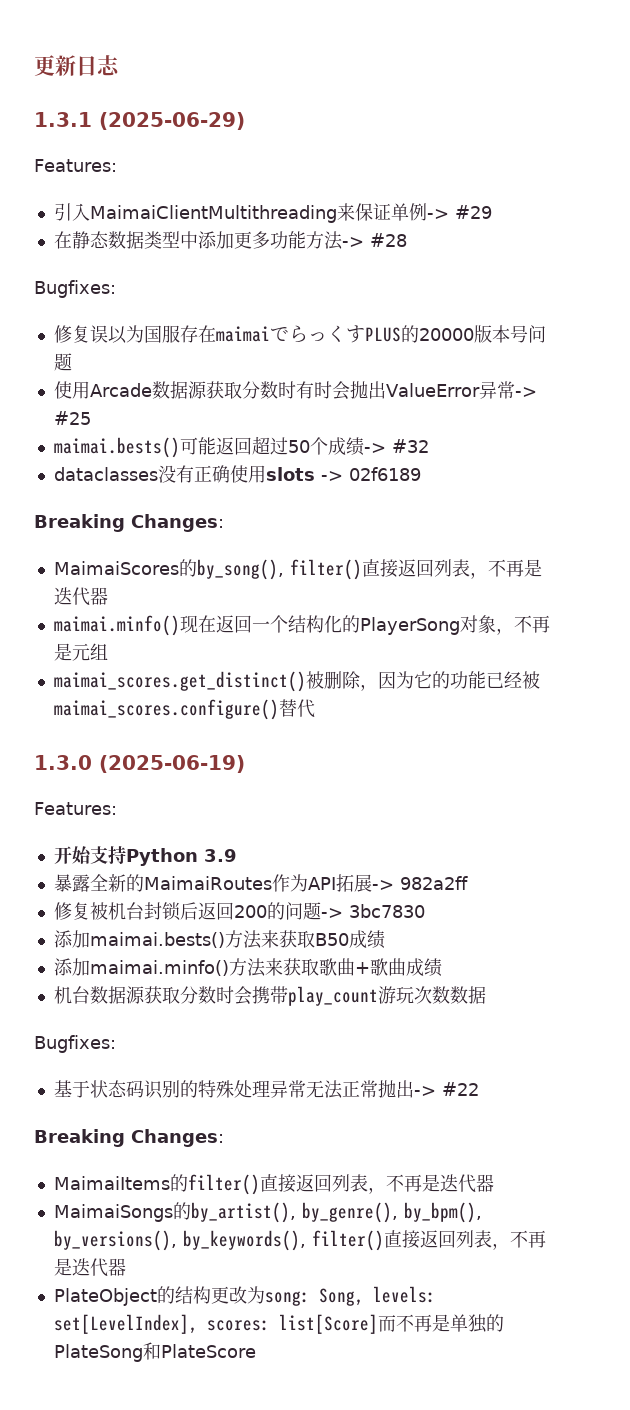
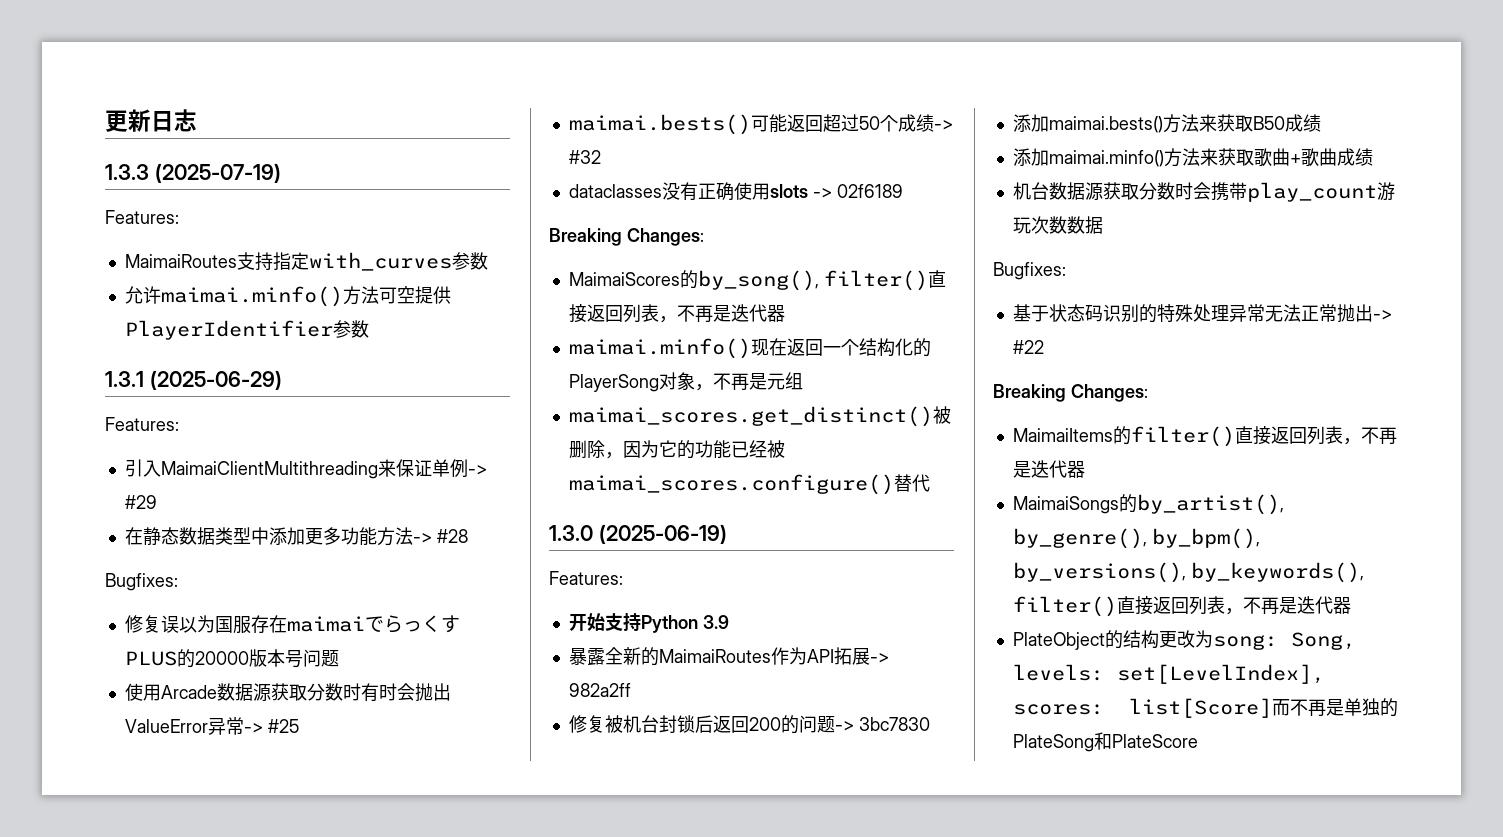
(120, 65) none -> [105,163,281,183] [105,210,179,224] [124,252,488,271] [124,286,451,307] [124,320,369,340] // 1.3.3 (2025-07-19) // Features: // MaimaiRoutes支持指定with_curves参数 // 允许maimai.minfo()方法可空提供PlayerIdentifier参数

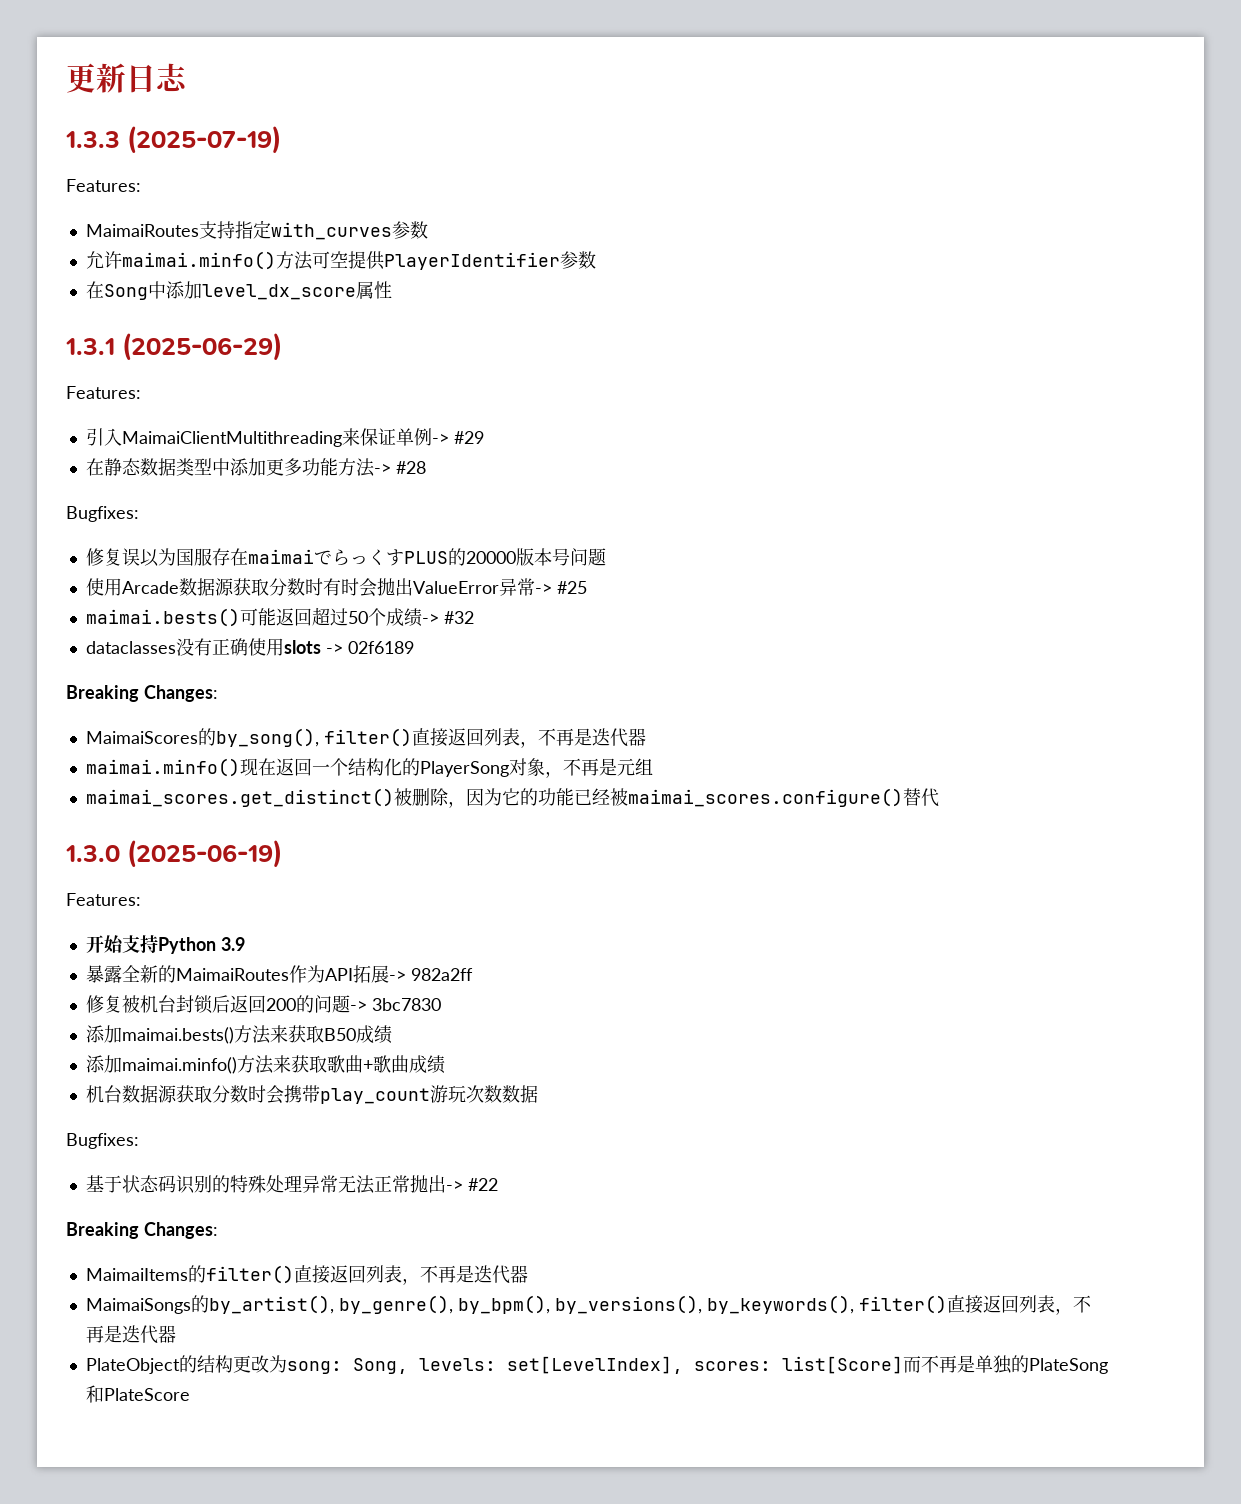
(369, 329) none -> [85,281,392,300] // 在Song中添加level_dx_score属性

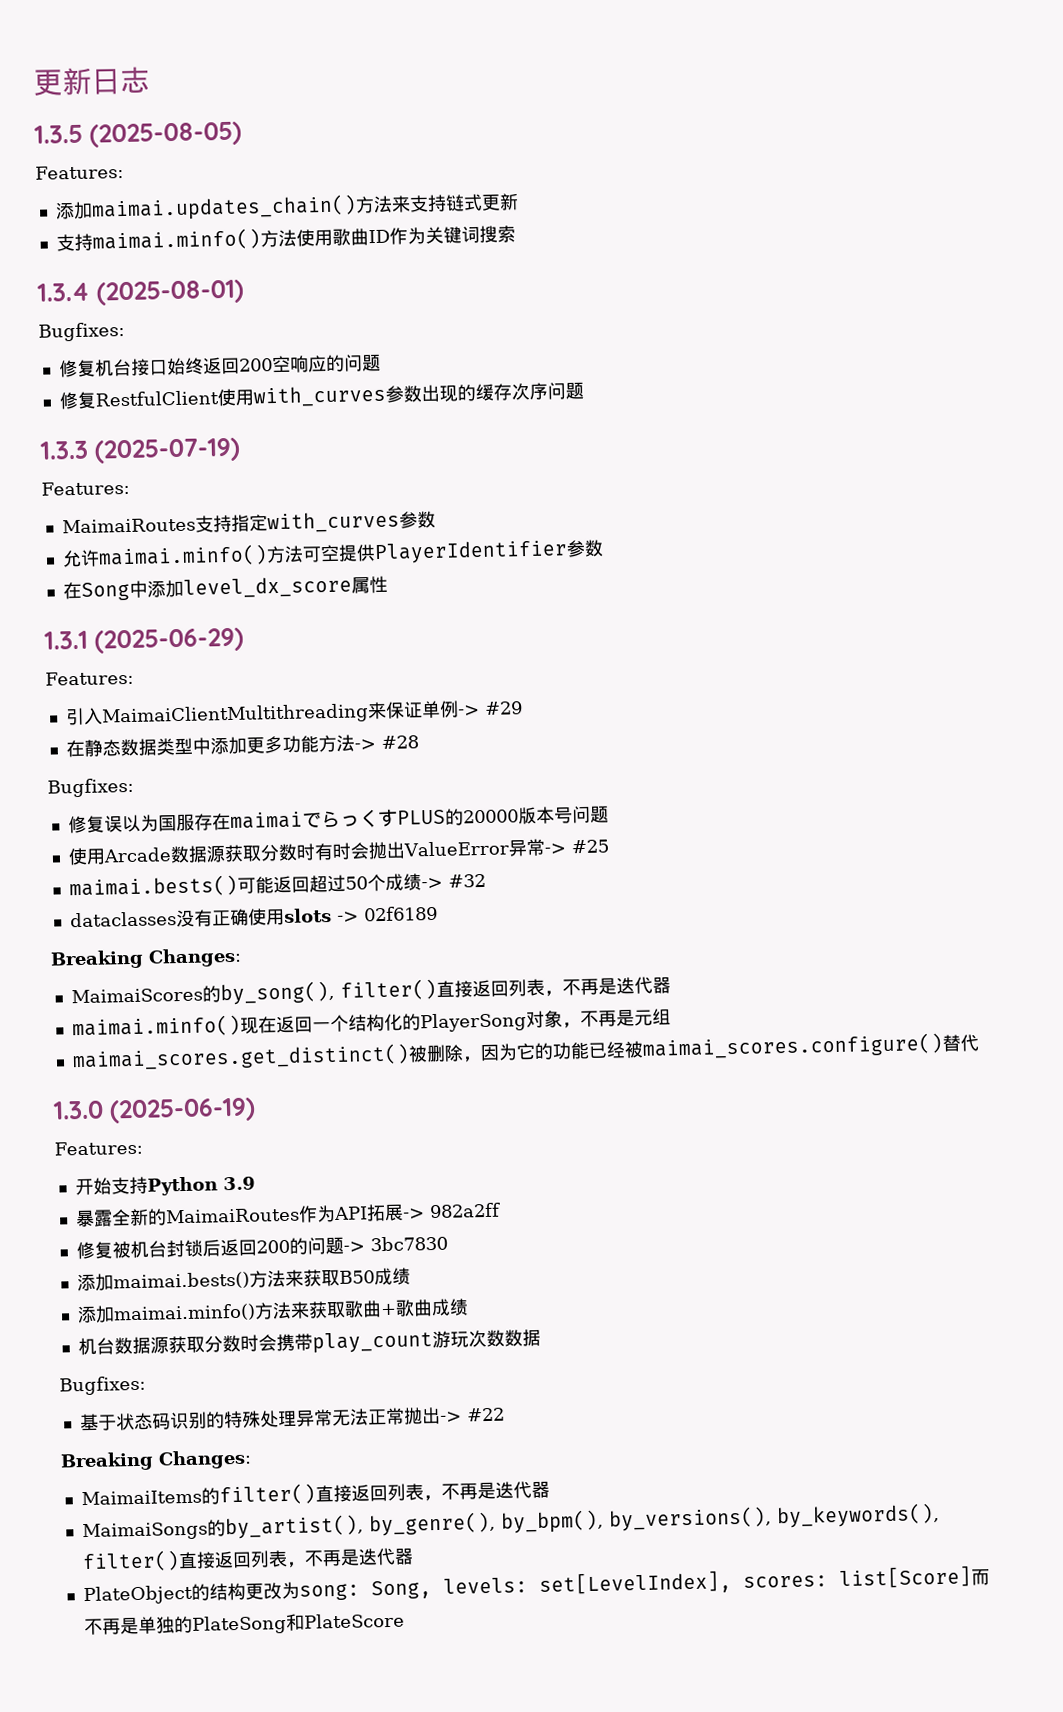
(188, 77) none -> [34,121,242,148] [35,164,124,180] [54,193,519,222] [55,225,516,252] [37,279,244,306] [38,321,125,342] [58,353,381,378] [58,381,584,410] // 1.3.5 (2025-08-05) // Features: // 添加maimai.updates_chain()方法来支持链式更新 // 支持maimai.minfo()方法使用歌曲ID作为关键词搜索 // 1.3.4 (2025-08-01) // Bugfixes: // 修复机台接口始终返回200空响应的问题 // 修复RestfulClient使用with_curves参数出现的缓存次序问题

